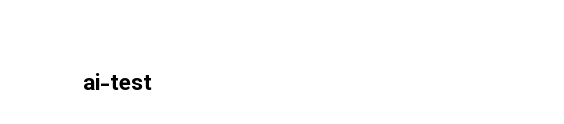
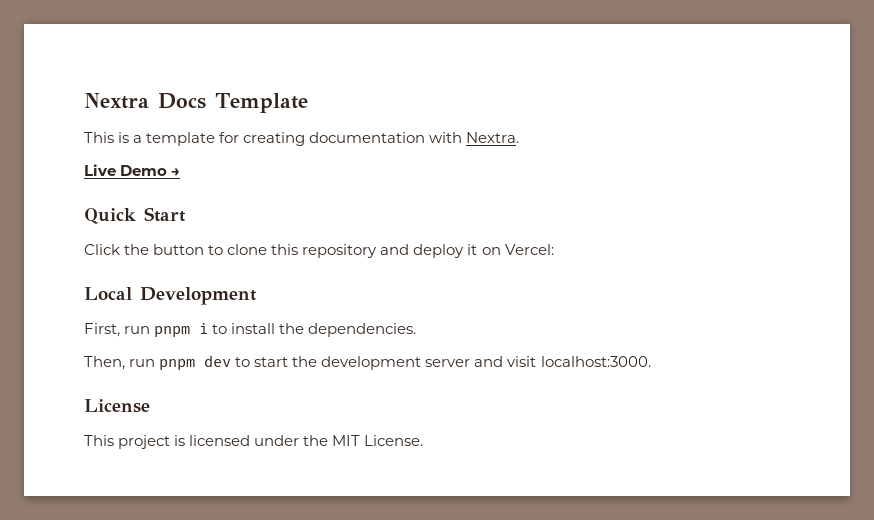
[83,73,152,90] ai-test -> [84,93,308,113] [84,132,520,146] [84,164,181,176] [84,207,186,224] [84,244,554,258] [84,287,257,305] [84,323,417,338] [84,355,651,371] [84,399,150,413] [84,435,424,449] Nextra Docs Template // This is a template for creating documentation with Nextra. // Live Demo → // Quick Start // Click the button to clone this repository and deploy it on Vercel: // Local Development // First, run pnpm i to install the dependencies. // Then, run pnpm dev to start the development server and visit localhost:3000. // License // This project is licensed under the MIT License.

